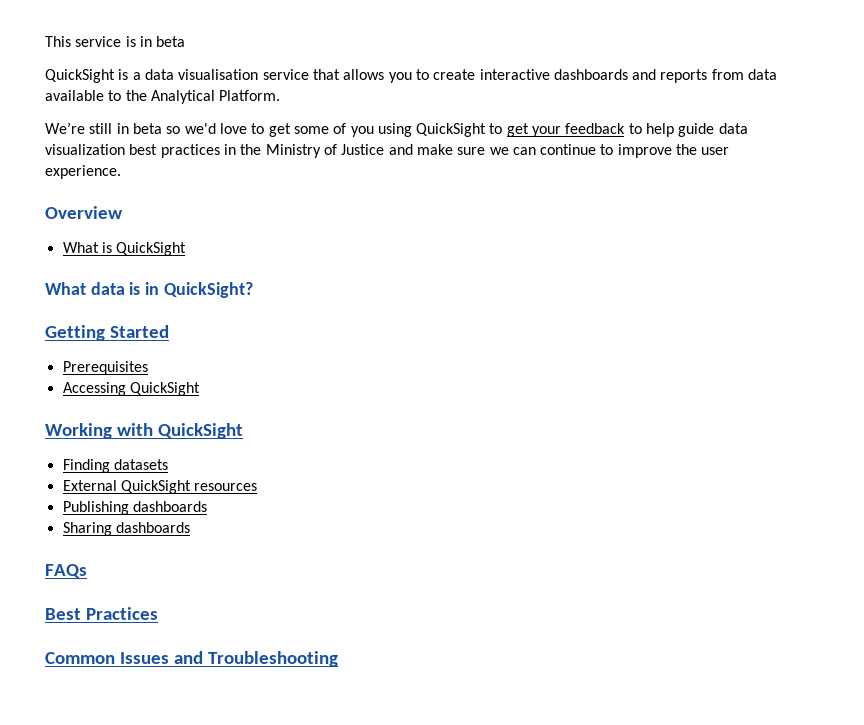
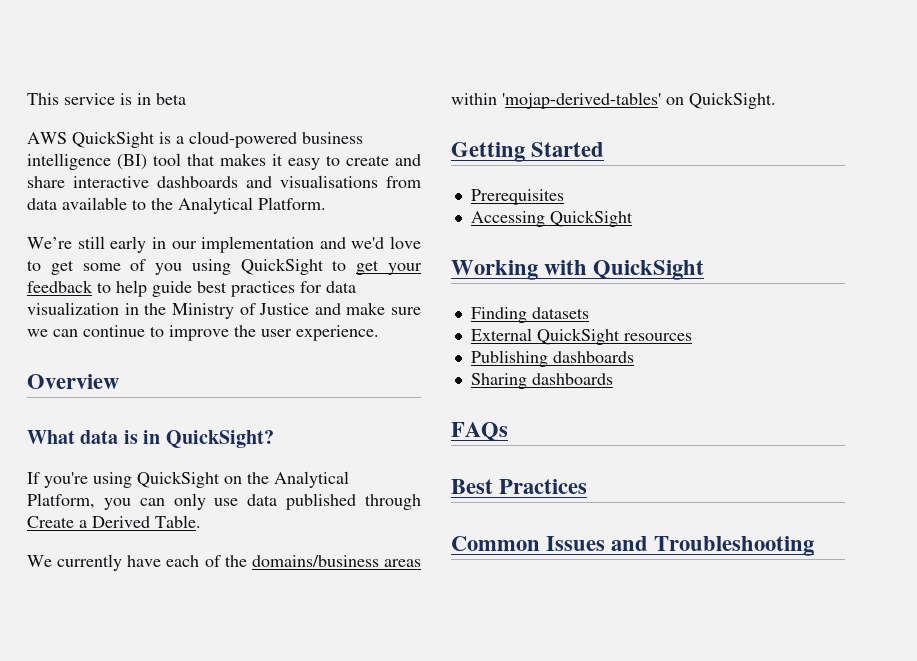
(186, 41) none -> [27,132,67,144] AWS
[144,69,476,83] data visualisation service that allows you to create -> [189,131,363,148] [27,153,421,170] [27,176,65,188] cloud-powered business intelligence (BI) tool that makes it easy to create and share
[660,69,708,83] reports -> [280,175,378,188] visualisations
[116,123,181,134] in beta so -> [110,236,346,253] early in our implementation and
[718,123,748,134] [45,144,220,158] data visualization best practices -> [197,281,356,297] [27,302,119,315] best practices for data visualization
[62,242,187,256] // What is QuickSight -> (119, 381) none
(253, 290) none -> [27,471,349,488] [27,493,421,510] [27,515,201,528] [27,554,421,571] [451,92,776,109] // If you're using QuickSight on the Analytical Platform, you can only use data published through Create a Derived Table. // We currently have each of the domains/business areas within 'mojap-derived-tables' on QuickSight.

